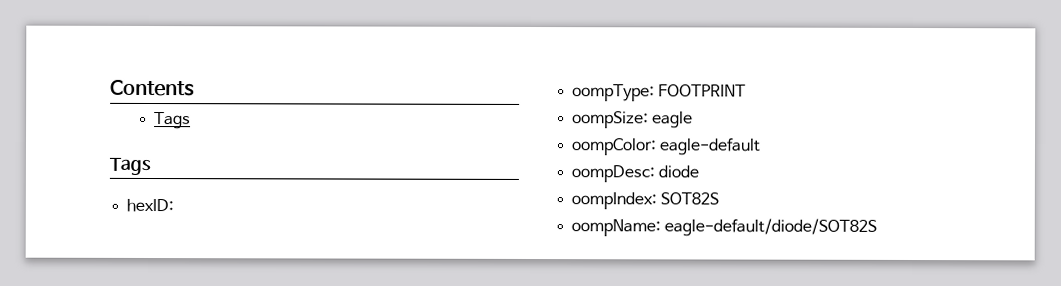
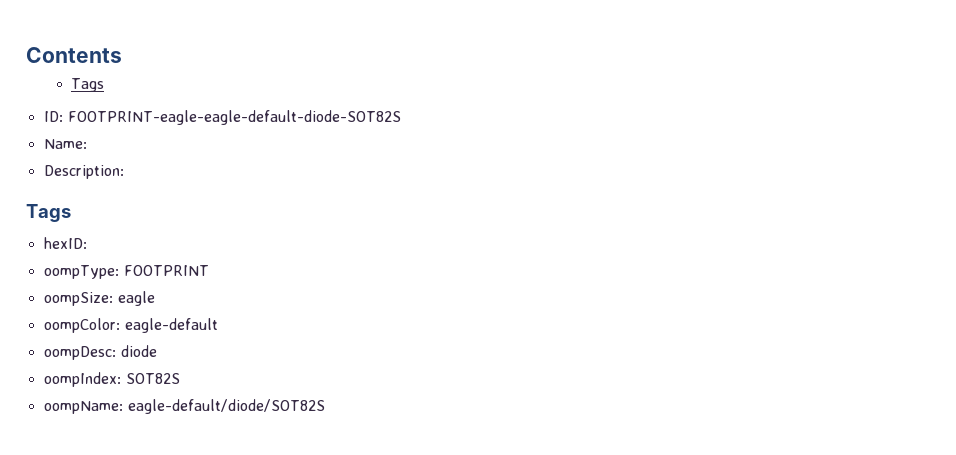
(192, 121) none -> [43,110,401,125] [43,139,87,149] [43,165,124,179] // ID: FOOTPRINT-eagle-eagle-default-diode-SOT82S // Name: // Description:

